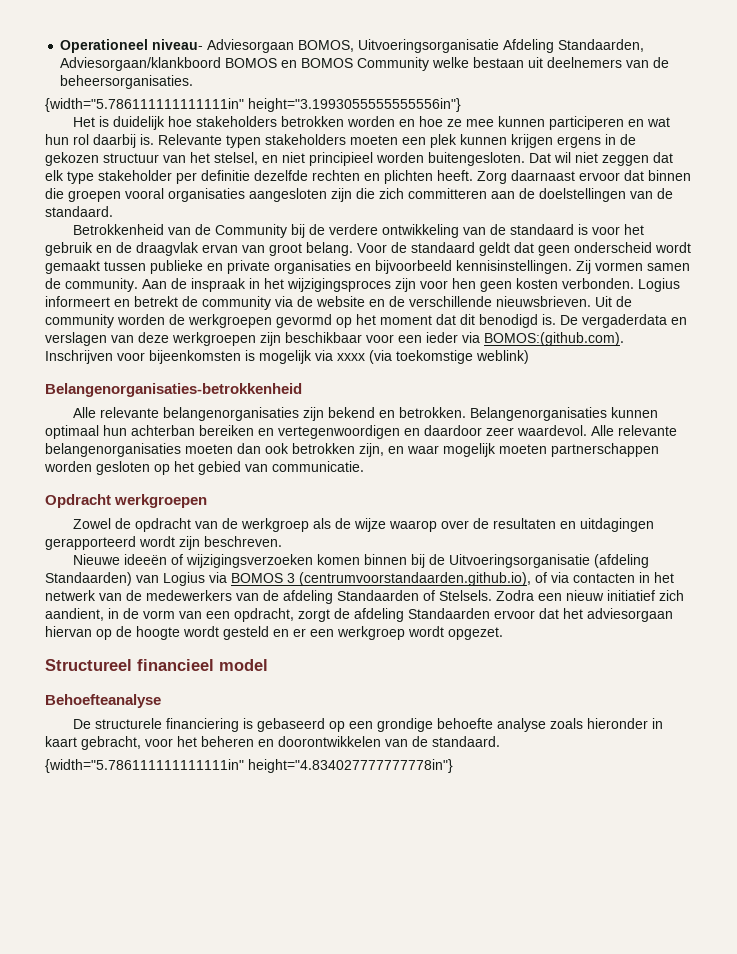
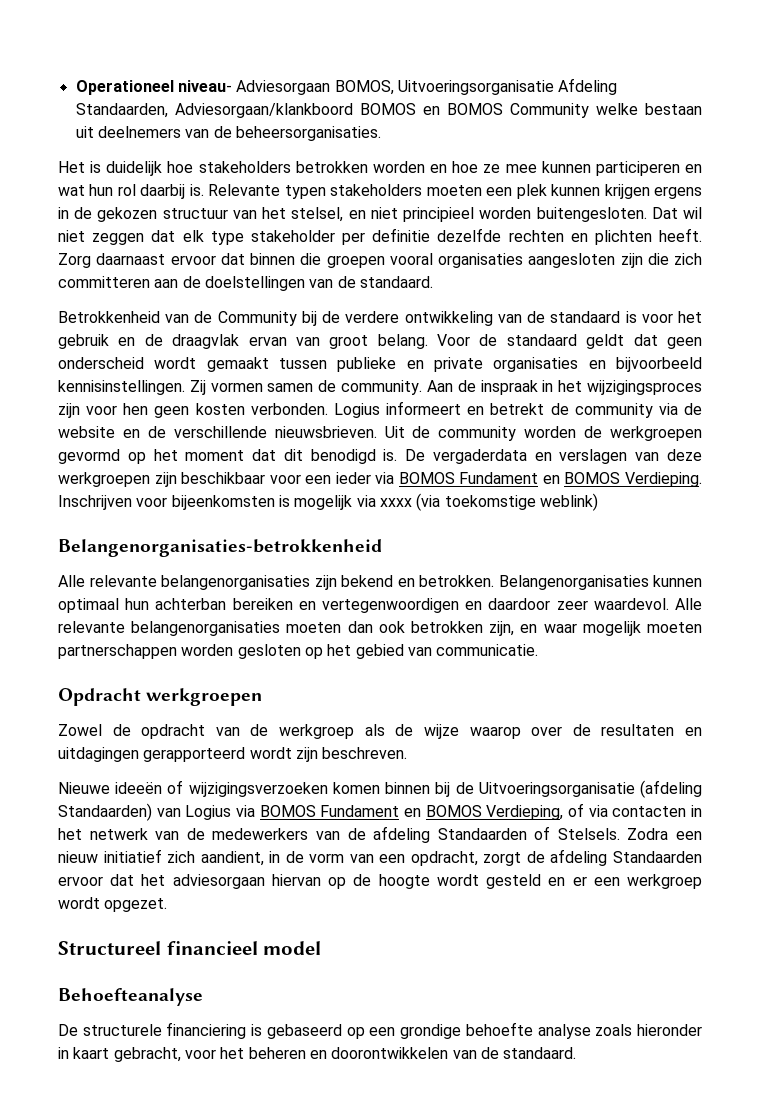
[45,98,461,112] // {width="5.786111111111111in" height="3.1993055555555556in"} -> (381, 133) none
[484,332,624,346] BOMOS:(github.com). -> [398,472,703,487] BOMOS Fundament en BOMOS Verdieping.
[287,572,531,586] 3 (centrumvoorstandaarden.github.io), -> [320,805,564,820] Fundament en BOMOS Verdieping,
[45,759,453,773] // {width="5.786111111111111in" height="4.834027777777778in"} -> (577, 1053) none

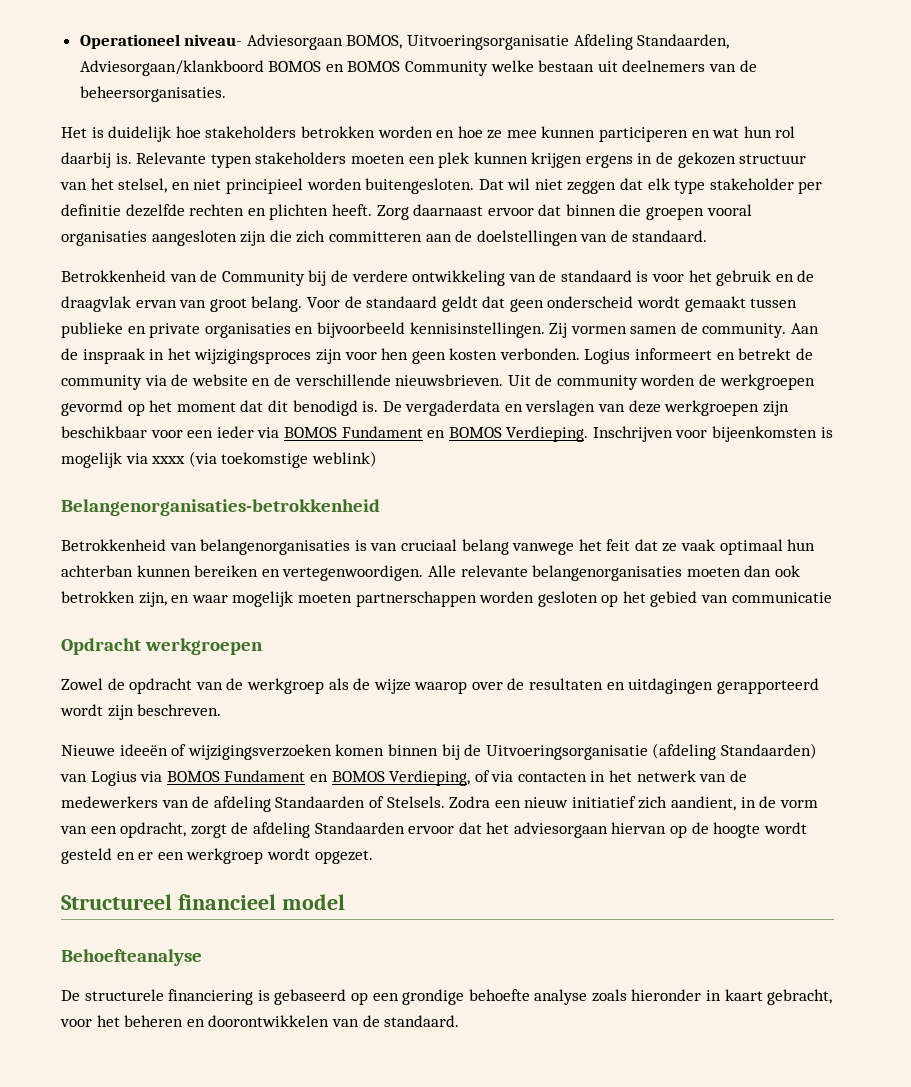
[58,575,702,590] Alle relevante belangenorganisaties zijn bekend en betrokken. Belangenorganisaties kunnen -> [61,539,716,555] Betrokkenheid van belangenorganisaties is van cruciaal belang vanwege het feit dat ze vaak
(227, 604) none -> [136,565,191,577] kunnen
[322,598,669,613] vertegenwoordigen en daardoor zeer waardevol. -> [282,565,424,581] vertegenwoordigen.
[436,644,539,656] communicatie. -> [731,592,832,603] communicatie

